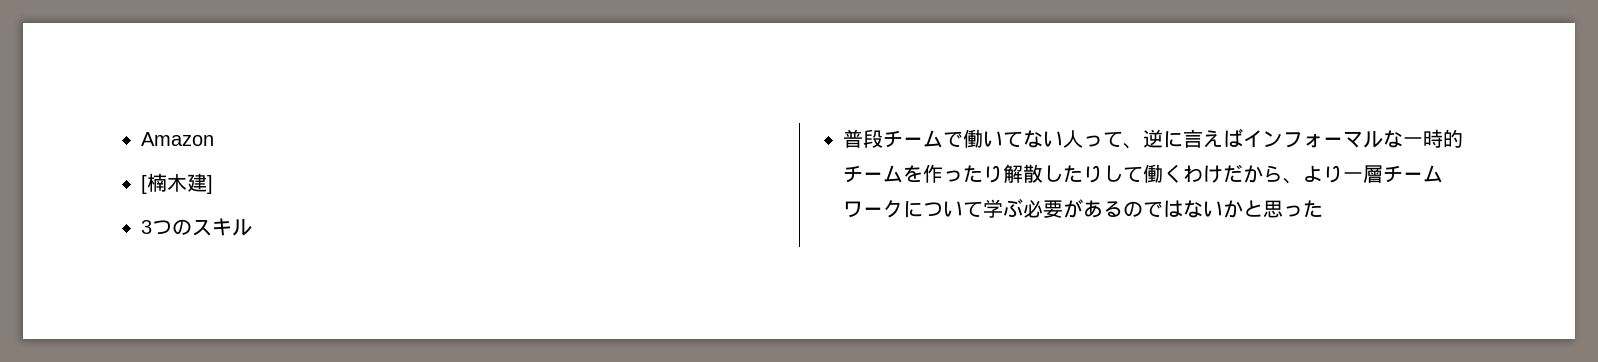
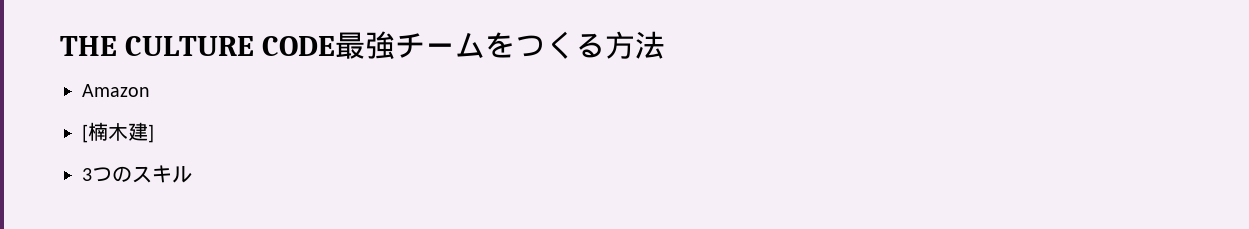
(141, 139) none -> [60,31,666,60] THE CULTURE CODE最強チームをつくる方法 //
[843,128,1463,149] [843,164,1443,184] [843,198,1323,218] // 普段チームで働いてない人って、逆に言えばインフォーマルな一時的チームを作ったり解散したりして働くわけだから、より一層チームワークについて学ぶ必要があるのではないかと思った -> (192, 174) none

